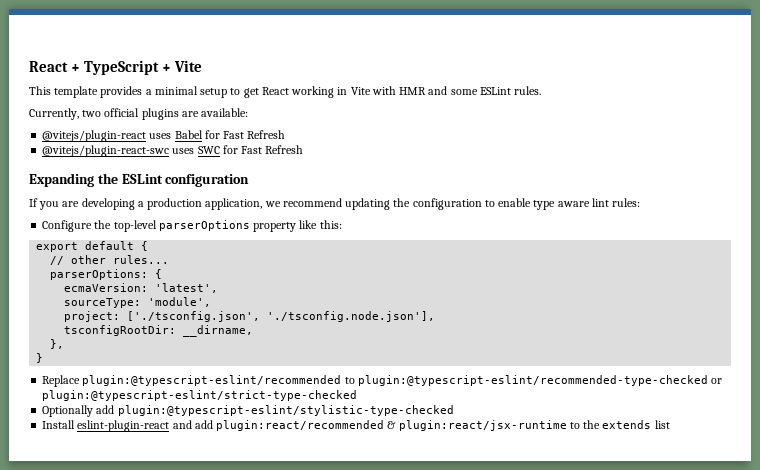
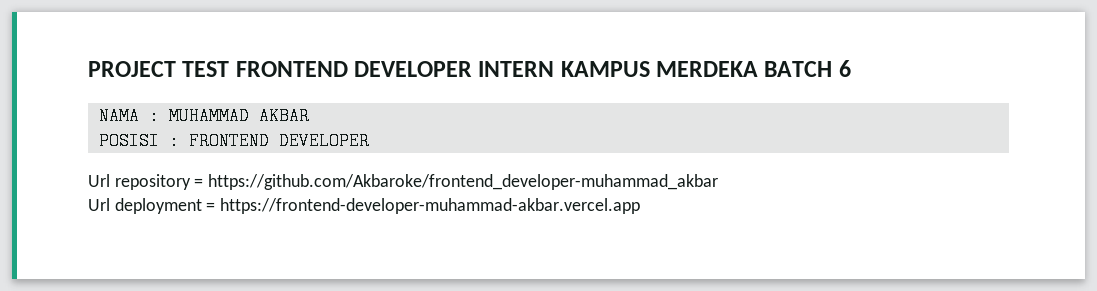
[29,60,203,75] [29,86,542,98] [29,108,249,120] [42,130,286,142] [42,145,304,157] [29,173,250,187] [29,198,641,210] [42,220,342,232] [36,241,149,252] [50,255,170,265] [50,269,163,280] [64,283,219,293] [64,297,212,308] [64,311,436,322] [64,325,254,337] [50,339,65,349] [36,353,44,363] [42,375,723,387] [42,390,358,401] [42,405,454,417] [42,420,670,432] React + TypeScript + Vite // This template provides a minimal setup to get React working in Vite with HMR and some ESLint rules. // Currently, two official plugins are available: // @vitejs/plugin-react uses Babel for Fast Refresh // @vitejs/plugin-react-swc uses SWC for Fast Refresh // Expanding the ESLint configuration // If you are developing a production application, we recommend updating the configuration to enable type aware lint rules: // Configure the top-level parserOptions property like this: // export default { // // other rules... // parserOptions: { // ecmaVersion: 'latest', // sourceType: 'module', // project: ['./tsconfig.json', './tsconfig.node.json'], // tsconfigRootDir: __dirname, // }, // } // Replace plugin:@typescript-eslint/recommended to plugin:@typescript-eslint/recommended-type-checked or plugin:@typescript-eslint/strict-type-checked // Optionally add plugin:@typescript-eslint/stylistic-type-checked // Install eslint-plugin-react and add plugin:react/recommended & plugin:react/jsx-runtime to the extends list -> [88,60,851,77] [98,107,309,125] [98,132,369,150] [88,174,719,190] [88,198,641,214] PROJECT TEST FRONTEND DEVELOPER INTERN KAMPUS MERDEKA BATCH 6 // NAMA : MUHAMMAD AKBAR // POSISI : FRONTEND DEVELOPER // Url repository = https://github.com/Akbaroke/frontend_developer-muhammad_akbar // Url deployment = https://frontend-developer-muhammad-akbar.vercel.app

